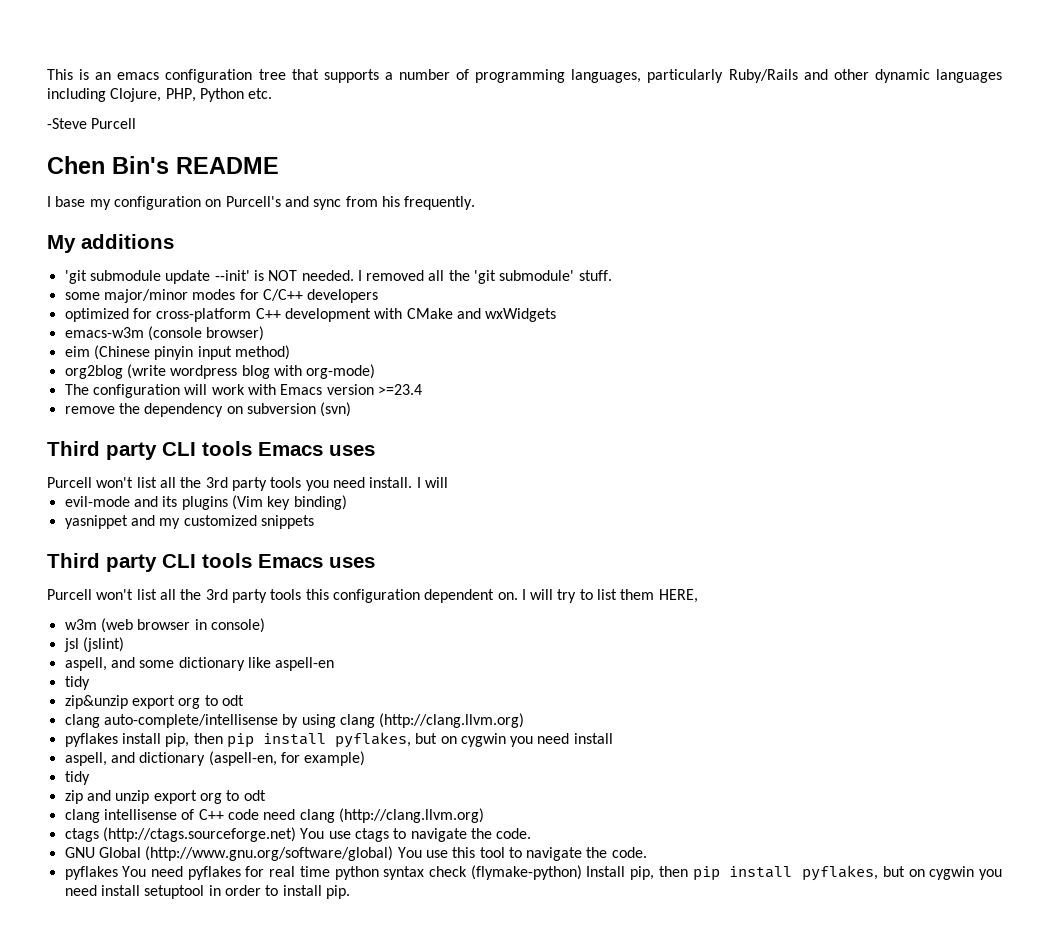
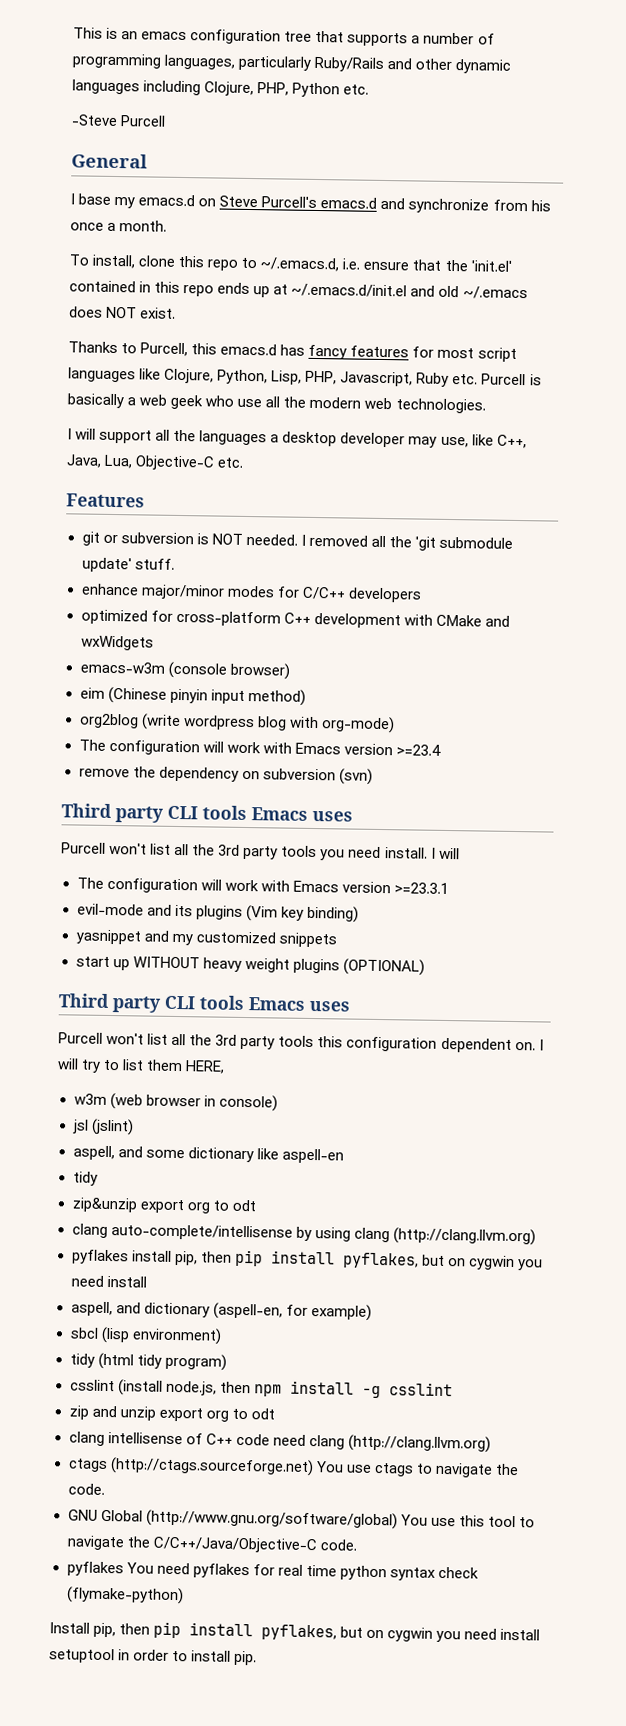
[47,156,279,174] Chen Bin's README -> [71,153,148,169] General
[113,196,476,210] [47,234,174,253] [64,270,250,284] configuration on Purcell's and sync from his frequently. // My additions // 'git submodule update --init' -> [138,194,551,214] [70,220,168,232] [69,254,512,272] [69,280,528,300] [69,306,177,319] [68,341,517,362] [68,367,542,387] [67,393,486,414] [67,428,527,449] [66,454,245,471] [66,493,145,508] [81,531,194,546] emacs.d on Steve Purcell's emacs.d and synchronize from his once a month. // To install, clone this repo to ~/.emacs.d, i.e. ensure that the 'init.el' contained in this repo ends up at ~/.emacs.d/init.el and old ~/.emacs does NOT exist. // Thanks to Purcell, this emacs.d has fancy features for most script languages like Clojure, Python, Lisp, PHP, Javascript, Ruby etc. Purcell is basically a web geek who use all the modern web technologies. // I will support all the languages a desktop developer may use, like C++, Java, Lua, Objective-C etc. // Features // git or subversion
[499,270,575,281] submodule' -> [439,536,514,549] [81,557,132,573] submodule update'
[64,292,100,300] some -> [80,583,139,596] enhance
(448, 482) none -> [76,877,449,895] // The configuration will work with Emacs version >=23.3.1
(314, 522) none -> [75,956,425,976] // start up WITHOUT heavy weight plugins (OPTIONAL)
[64,771,90,785] tidy -> [69,1326,222,1345] [69,1352,227,1371] [69,1379,453,1399] sbcl (lisp environment) // tidy (html tidy program) // csslint (install node.js, then npm install -g csslint
(608, 852) none -> [152,1536,317,1554] C/C++/Java/Objective-C
(582, 872) none -> (184, 1595) //

